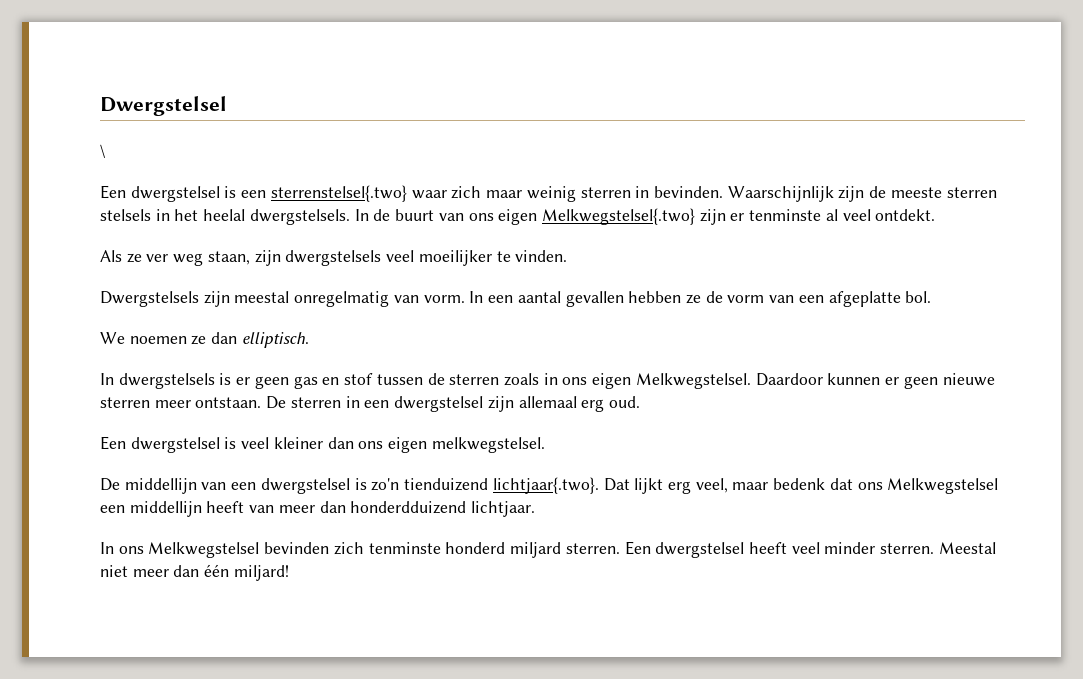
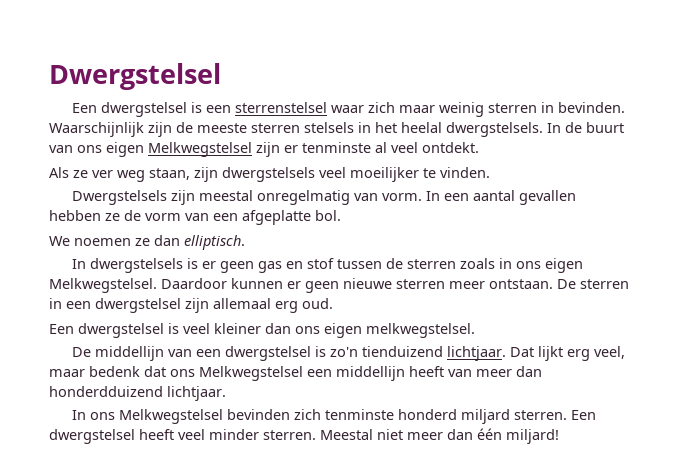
[100,144,106,158] // \ -> (221, 76) none
[270,185,407,202] sterrenstelsel{.two} -> [234,102,327,113] sterrenstelsel
[541,208,695,225] Melkwegstelsel{.two} -> [148,142,252,157] Melkwegstelsel
[492,477,599,494] lichtjaar{.two}. -> [446,346,506,361] lichtjaar.

